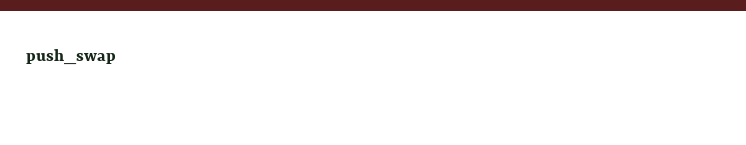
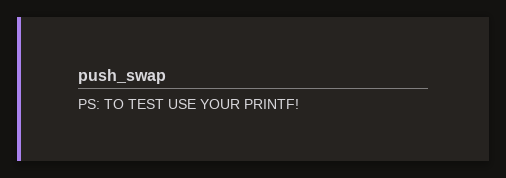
(116, 57) none -> [78,99,299,109] // PS: TO TEST USE YOUR PRINTF!

